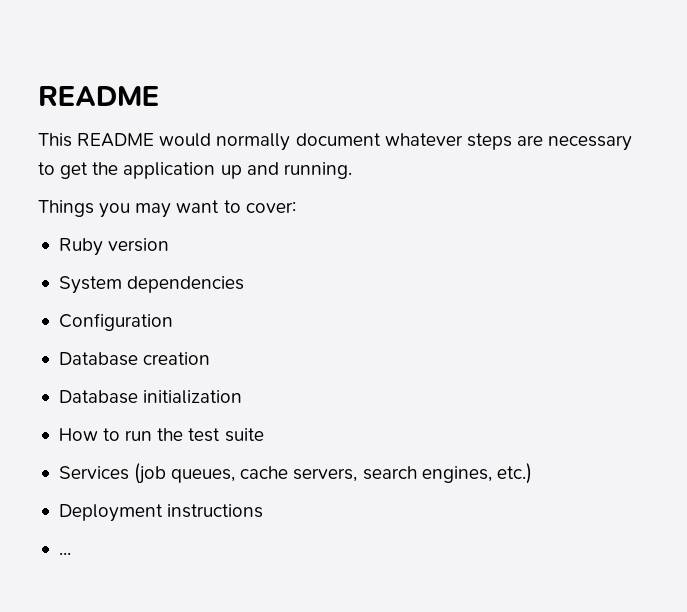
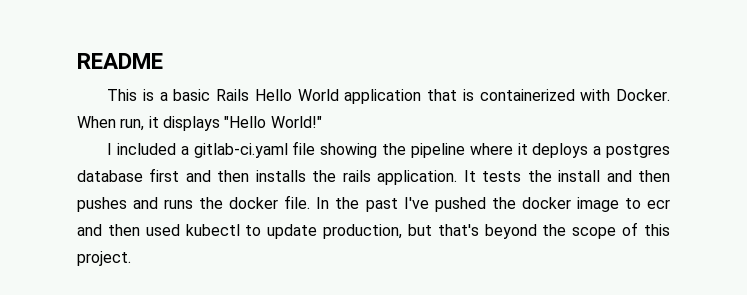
[77,133,633,151] [38,162,352,179] [38,200,296,218] [58,238,170,256] [58,276,245,294] [58,313,173,331] [58,352,211,366] [58,390,243,404] [58,428,264,442] [58,463,532,484] [58,504,264,522] [58,552,71,555] README would normally document whatever steps are necessary to get the application up and running. // Things you may want to cover: // Ruby version // System dependencies // Configuration // Database creation // Database initialization // How to run the test suite // Services (job queues, cache servers, search engines, etc.) // Deployment instructions // ... -> [142,89,670,104] [77,116,322,131] [107,141,670,158] [77,168,670,185] [77,195,670,212] [77,222,670,239] [77,251,131,266] is a basic Rails Hello World application that is containerized with Docker. When run, it displays "Hello World!" // I included a gitlab-ci.yaml file showing the pipeline where it deploys a postgres database first and then installs the rails application. It tests the install and then pushes and runs the docker file. In the past I've pushed the docker image to ecr and then used kubectl to update production, but that's beyond the scope of this project.

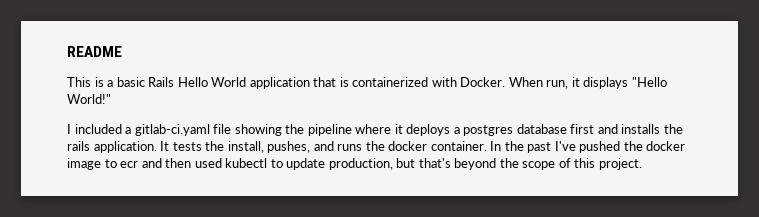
[217,170,250,182] then -> (618, 129) none
[558,170,670,182] [77,197,127,212] install and then pushes -> [227,141,311,153] install, pushes,
[284,195,311,209] file. -> [430,141,487,151] container.

